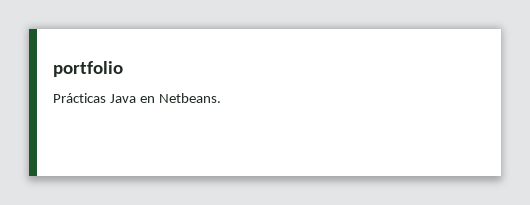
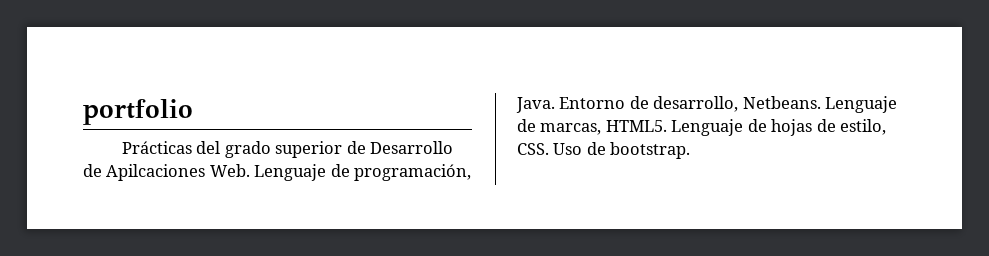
[109,93,221,103] Java en Netbeans. -> [196,141,454,158] [83,164,472,181] [516,96,898,113] [517,119,887,136] [517,142,691,159] del grado superior de Desarrollo de Apilcaciones Web. Lenguaje de programación, Java. Entorno de desarrollo, Netbeans. Lenguaje de marcas, HTML5. Lenguaje de hojas de estilo, CSS. Uso de bootstrap.

